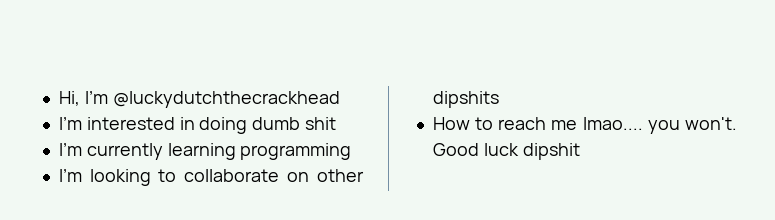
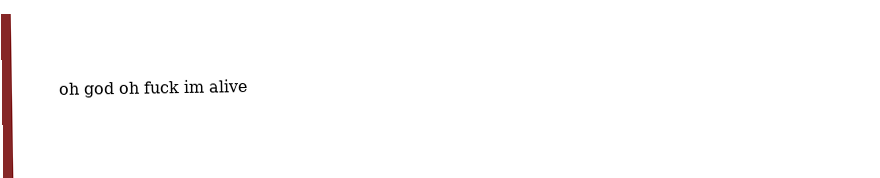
[58,91,340,108] [58,117,337,134] [58,143,352,160] [58,169,364,186] [432,91,499,108] [432,117,737,134] [432,143,580,160] Hi, I’m @luckydutchthecrackhead // I’m interested in doing dumb shit // I’m currently learning programming // I’m looking to collaborate on other dipshits // How to reach me lmao.... you won't. Good luck dipshit -> [58,78,248,98] oh god oh fuck im alive

